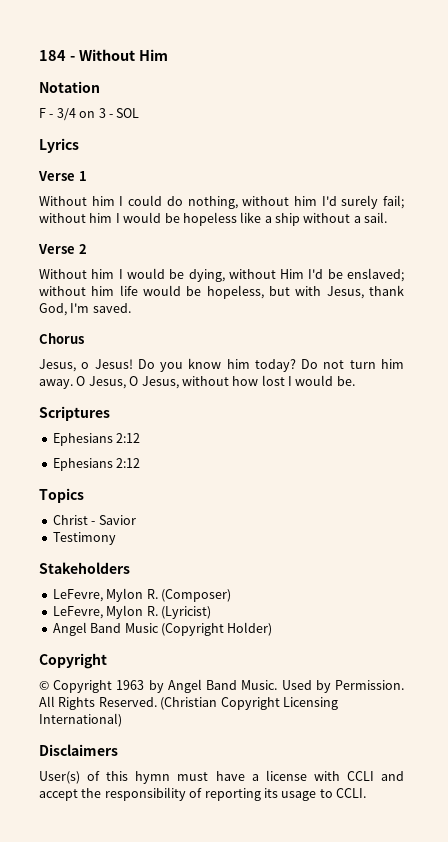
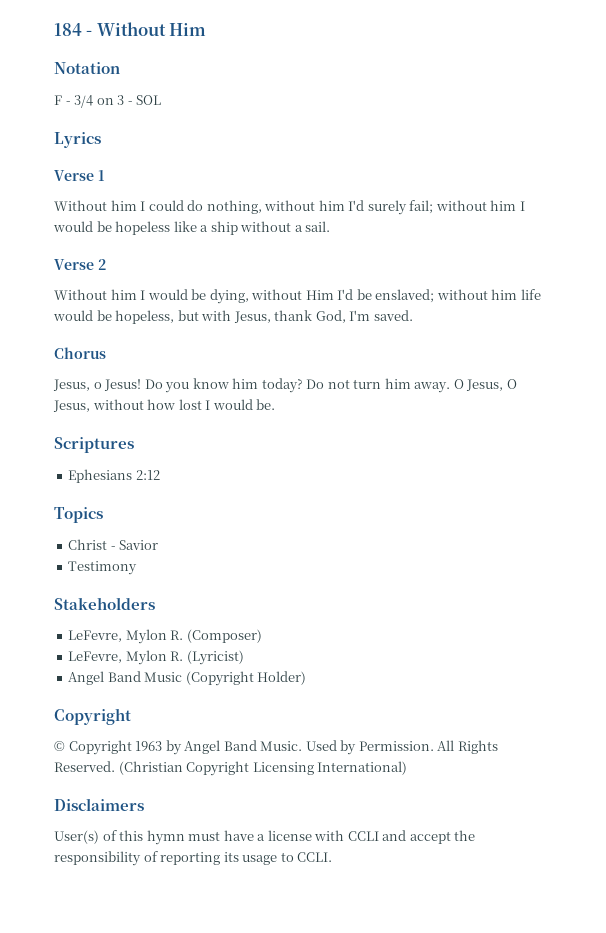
[52,458,141,471] // Ephesians 2:12 -> (160, 475) none

